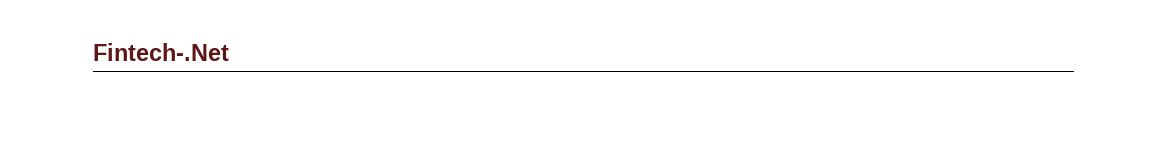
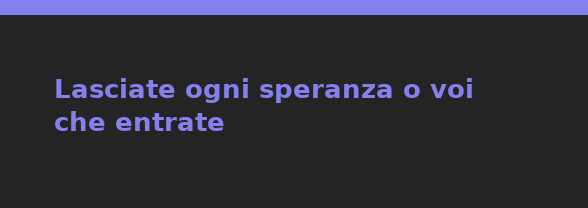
[93,43,229,61] Fintech-.Net -> [54,78,474,103] [54,111,225,131] Lasciate ogni speranza o voi che entrate

